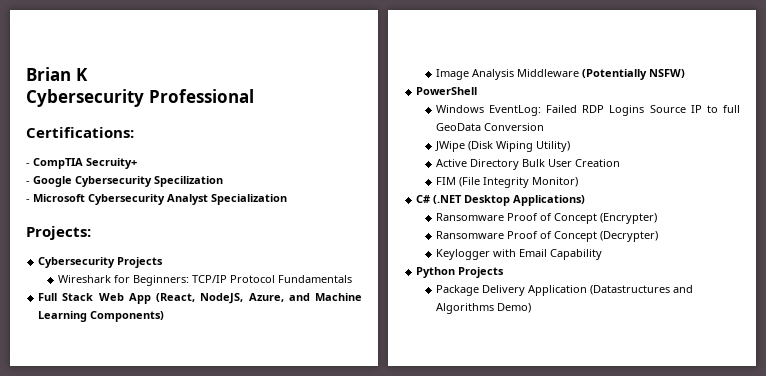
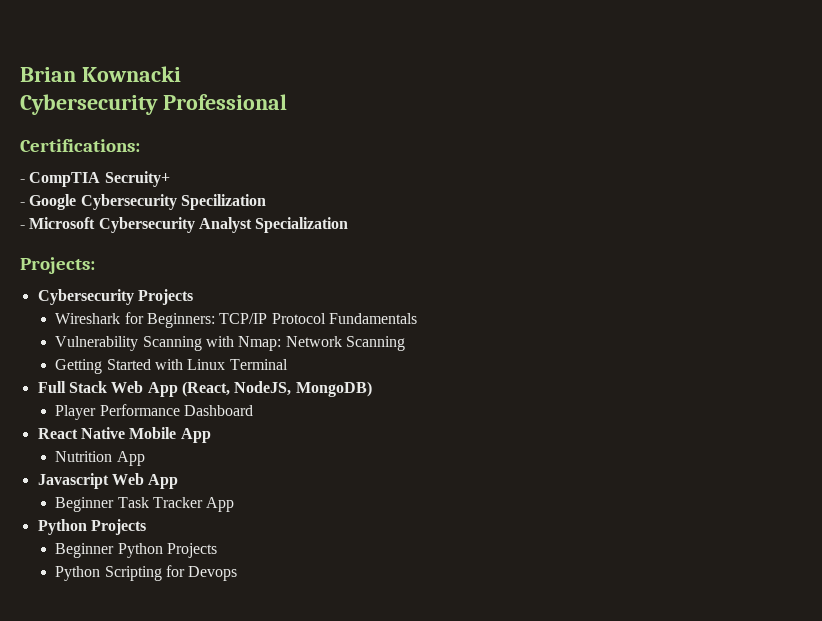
[75,68,88,81] K -> [81,66,181,82] Kownacki
(352, 279) none -> [55,336,406,351] [55,359,288,374] // Vulnerability Scanning with Nmap: Network Scanning // Getting Started with Linux Terminal
[248,293,363,302] [38,311,165,322] [435,69,685,80] [416,87,478,95] [435,105,740,116] [435,123,544,131] [434,141,570,152] [435,159,620,170] [435,177,578,188] [416,195,586,206] [435,213,657,224] [435,231,658,242] [435,249,602,260] [416,267,505,278] [435,285,693,296] [435,303,531,314] Azure, and Machine Learning Components) // Image Analysis Middleware (Potentially NSFW) // PowerShell // Windows EventLog: Failed RDP Logins Source IP to full GeoData Conversion // JWipe (Disk Wiping Utility) // Active Directory Bulk User Creation // FIM (File Integrity Monitor) // C# (.NET Desktop Applications) // Ransomware Proof of Concept (Encrypter) // Ransomware Proof of Concept (Decrypter) // Keylogger with Email Capability // Python Projects // Package Delivery Application (Datastructures and Algorithms Demo) -> [295,381,372,397] [55,404,254,420] [37,427,211,443] [55,451,145,466] [37,473,179,489] [55,497,235,512] [37,519,146,535] [55,543,218,558] [55,565,238,581] MongoDB) // Player Performance Dashboard // React Native Mobile App // Nutrition App // Javascript Web App // Beginner Task Tracker App // Python Projects // Beginner Python Projects // Python Scripting for Devops

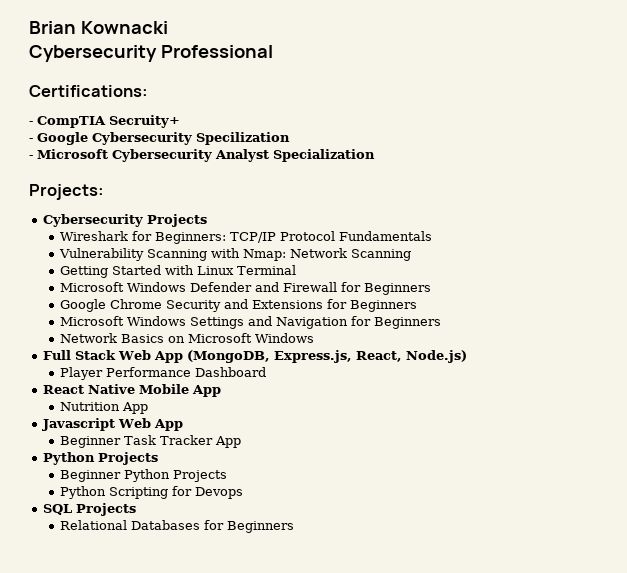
(288, 364) none -> [60,282,432,295] [60,299,418,312] [60,316,442,329] [60,333,315,343] // Microsoft Windows Defender and Firewall for Beginners // Google Chrome Security and Extensions for Beginners // Microsoft Windows Settings and Navigation for Beginners // Network Basics on Microsoft Windows
[181,381,372,397] (React, NodeJS, MongoDB) -> [187,350,468,363] (MongoDB, Express.js, React, Node.js)
(238, 573) none -> [43,503,137,516] [60,520,295,533] // SQL Projects // Relational Databases for Beginners

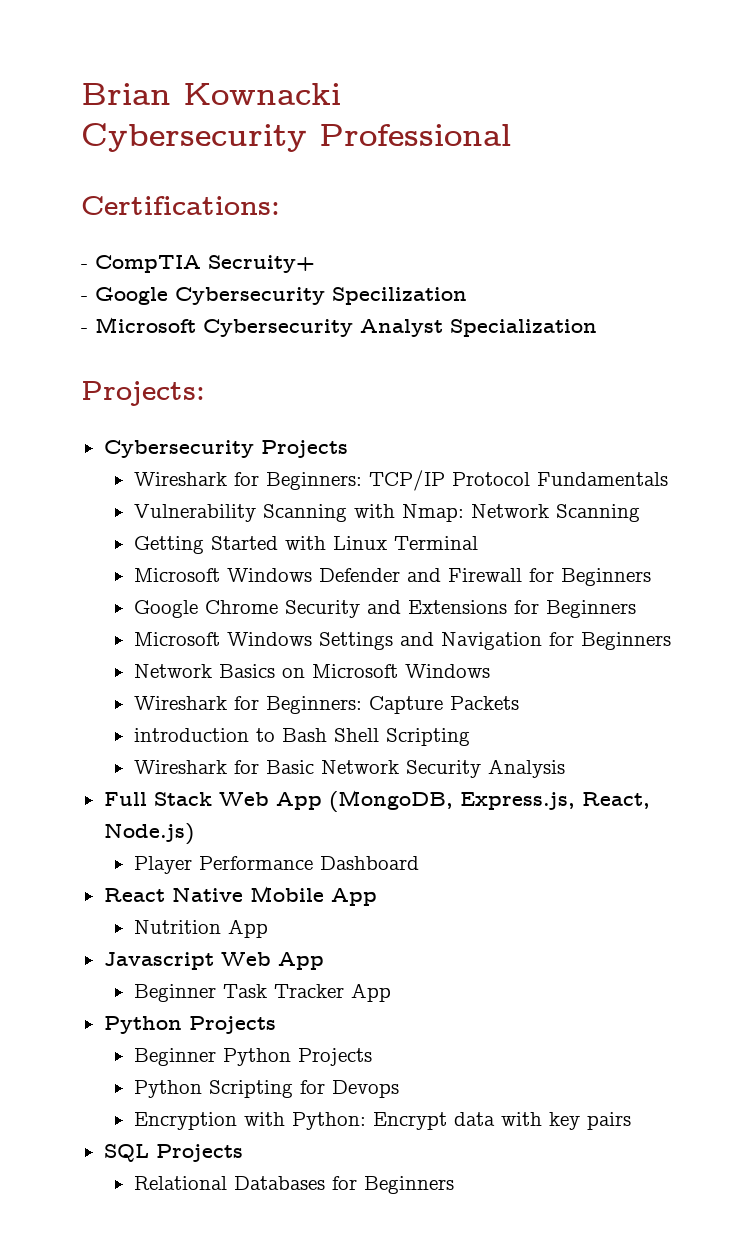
(315, 338) none -> [133,696,519,714] [133,728,470,746] [133,759,565,778] // Wireshark for Beginners: Capture Packets // introduction to Bash Shell Scripting // Wireshark for Basic Network Security Analysis
(244, 493) none -> [133,1112,631,1130] // Encryption with Python: Encrypt data with key pairs

